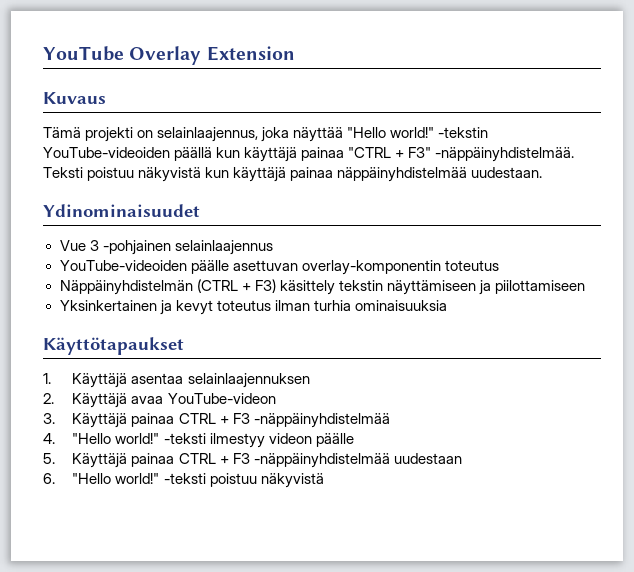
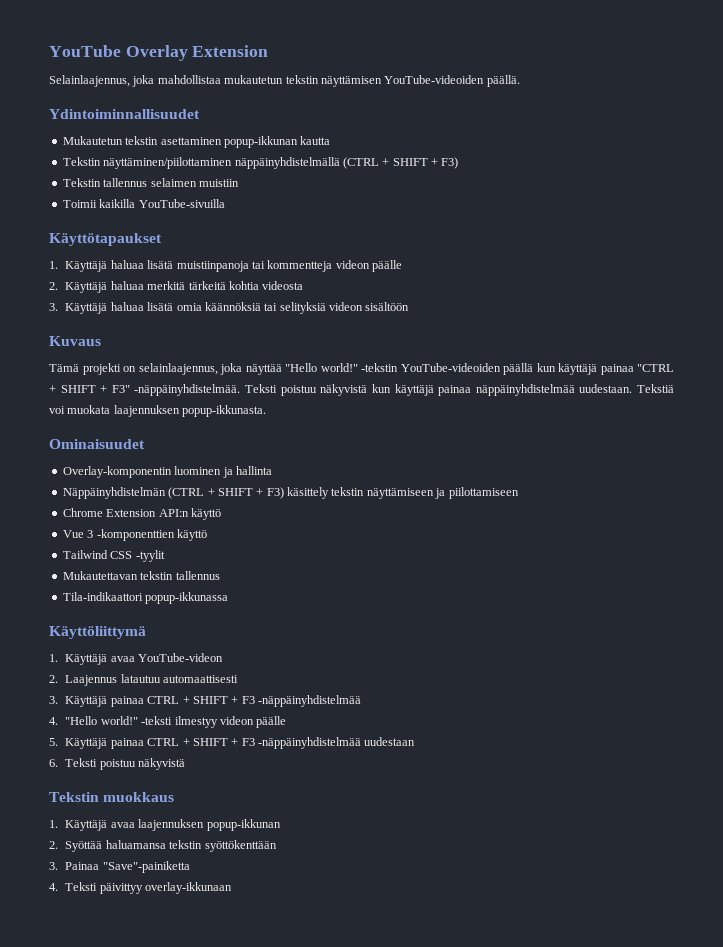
(295, 53) none -> [49,75,520,87] [49,109,200,119] [62,136,331,148] [62,157,459,169] [62,178,239,187] [62,199,225,208] [49,233,162,246] [49,260,403,272] [49,281,304,293] [49,302,410,314] // Selainlaajennus, joka mahdollistaa mukautetun tekstin näyttämisen YouTube-videoiden päällä. // Ydintoiminnallisuudet // Mukautetun tekstin asettaminen popup-ikkunan kautta // Tekstin näyttäminen/piilottaminen näppäinyhdistelmällä (CTRL + SHIFT + F3) // Tekstin tallennus selaimen muistiin // Toimii kaikilla YouTube-sivuilla // Käyttötapaukset // 1. Käyttäjä haluaa lisätä muistiinpanoja tai kommentteja videon päälle // 2. Käyttäjä haluaa merkitä tärkeitä kohtia videosta // 3. Käyttäjä haluaa lisätä omia käännöksiä tai selityksiä videon sisältöön
(405, 154) none -> [60,385,108,393] SHIFT +
[43,204,200,217] [59,240,273,255] [59,260,499,275] // Ydinominaisuudet // Vue 3 -pohjainen selainlaajennus // YouTube-videoiden päälle asettuvan overlay-komponentin toteutus -> [637,384,675,393] [49,405,267,417] [49,439,145,449] [62,466,272,478] Tekstiä voi muokata laajennuksen popup-ikkunasta. // Ominaisuudet // Overlay-komponentin luominen ja hallinta
(251, 287) none -> [217,488,264,496] SHIFT +
[59,300,447,315] [43,337,184,355] [43,373,310,388] [43,393,276,408] Yksinkertainen ja kevyt toteutus ilman turhia ominaisuuksia // Käyttötapaukset // 1. Käyttäjä asentaa selainlaajennuksen // 2. Käyttäjä avaa YouTube-videon -> [62,508,221,520] [62,529,207,541] [62,550,165,562] [62,571,220,580] [62,592,229,604] [49,626,146,639] [49,653,224,665] [49,674,239,686] Chrome Extension API:n käyttö // Vue 3 -komponenttien käyttö // Tailwind CSS -tyylit // Mukautettavan tekstin tallennus // Tila-indikaattori popup-ikkunassa // Käyttöliittymä // 1. Käyttäjä avaa YouTube-videon // 2. Laajennus latautuu automaattisesti
(229, 420) none -> [192,696,239,704] SHIFT +
(229, 460) none -> [192,738,239,746] SHIFT +
[72,473,324,488] "Hello world!" -teksti poistuu näkyvistä -> [65,758,186,770] [49,792,175,802] [49,819,281,831] [49,840,277,852] [49,861,190,873] [49,882,233,894] Teksti poistuu näkyvistä // Tekstin muokkaus // 1. Käyttäjä avaa laajennuksen popup-ikkunan // 2. Syöttää haluamansa tekstin syöttökenttään // 3. Painaa "Save"-painiketta // 4. Teksti päivittyy overlay-ikkunaan

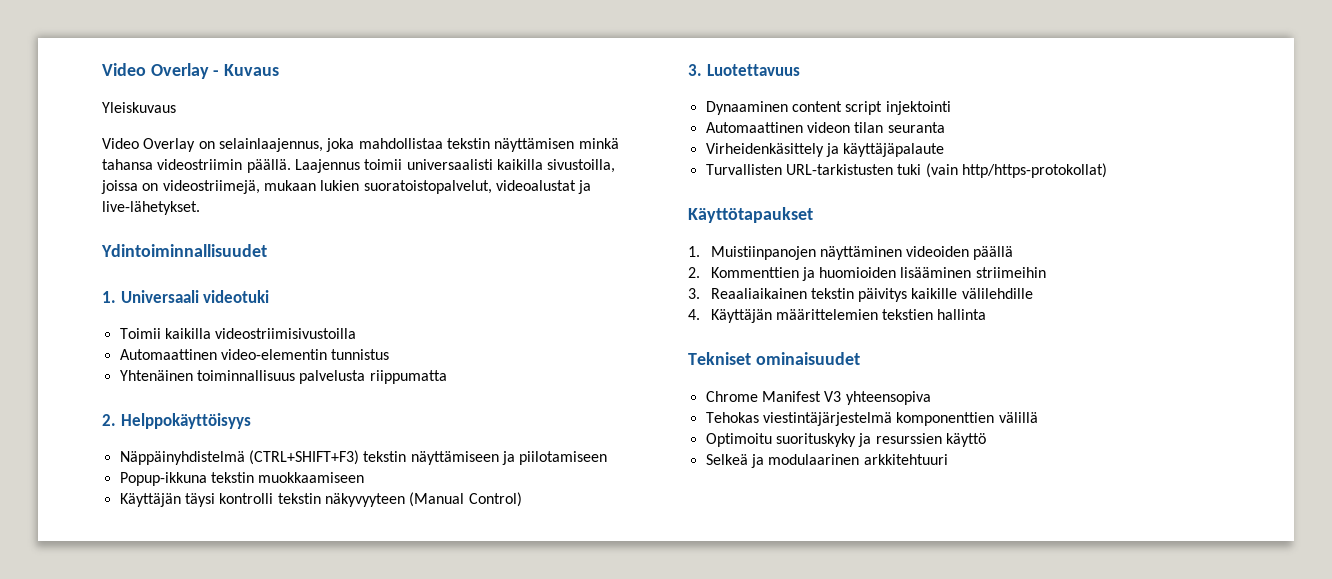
[49,45,269,61] [49,75,130,87] YouTube Overlay Extension // Selainlaajennus, -> [102,63,280,79] [102,102,176,113] [102,138,323,152] Video Overlay - Kuvaus // Yleiskuvaus // Video Overlay on selainlaajennus,
[224,75,284,84] mukautetun -> (443, 143) none
[384,75,520,87] [49,109,200,119] [62,136,331,148] [62,157,459,169] [62,178,239,187] [62,199,225,208] [49,233,162,246] [49,260,403,272] [49,281,304,293] [49,302,410,314] [49,336,101,346] [49,363,674,375] [49,384,675,396] [49,405,267,417] [49,439,145,449] [62,466,272,478] [62,487,519,499] [62,508,221,520] [62,529,207,541] [62,550,165,562] [62,571,220,580] [62,592,229,604] [49,626,146,639] [49,653,224,665] [49,674,239,686] [49,695,362,707] [49,716,287,728] [49,737,416,749] [49,758,186,770] [49,792,175,802] [49,819,281,831] [49,840,277,852] [49,861,190,873] [49,882,233,894] YouTube-videoiden päällä. // Ydintoiminnallisuudet // Mukautetun tekstin asettaminen popup-ikkunan kautta // Tekstin näyttäminen/piilottaminen näppäinyhdistelmällä (CTRL + SHIFT + F3) // Tekstin tallennus selaimen muistiin // Toimii kaikilla YouTube-sivuilla // Käyttötapaukset // 1. Käyttäjä haluaa lisätä muistiinpanoja tai kommentteja videon päälle // 2. Käyttäjä haluaa merkitä tärkeitä kohtia videosta // 3. Käyttäjä haluaa lisätä omia käännöksiä tai selityksiä videon sisältöön // Kuvaus // Tämä projekti on selainlaajennus, joka näyttää "Hello world!" -tekstin YouTube-videoiden päällä kun käyttäjä painaa "CTRL + SHIFT + F3" -näppäinyhdistelmää. Teksti poistuu näkyvistä kun käyttäjä painaa näppäinyhdistelmää uudestaan. Tekstiä voi muokata laajennuksen popup-ikkunasta. // Ominaisuudet // Overlay-komponentin luominen ja hallinta // Näppäinyhdistelmän (CTRL + SHIFT + F3) käsittely tekstin näyttämiseen ja piilottamiseen // Chrome Extension API:n käyttö // Vue 3 -komponenttien käyttö // Tailwind CSS -tyylit // Mukautettavan tekstin tallennus // Tila-indikaattori popup-ikkunassa // Käyttöliittymä // 1. Käyttäjä avaa YouTube-videon // 2. Laajennus latautuu automaattisesti // 3. Käyttäjä painaa CTRL + SHIFT + F3 -näppäinyhdistelmää // 4. "Hello world!" -teksti ilmestyy videon päälle // 5. Käyttäjä painaa CTRL + SHIFT + F3 -näppäinyhdistelmää uudestaan // 6. Teksti poistuu näkyvistä // Tekstin muokkaus // 1. Käyttäjä avaa laajennuksen popup-ikkunan // 2. Syöttää haluamansa tekstin syöttökenttään // 3. Painaa "Save"-painiketta // 4. Teksti päivittyy overlay-ikkunaan -> [578,138,619,149] [102,159,616,173] [101,180,592,194] [102,201,200,215] [101,244,267,257] [102,290,270,303] [119,328,357,339] [119,349,390,360] [119,370,447,384] [102,413,251,429] [119,450,608,465] [119,472,365,486] [119,492,522,507] [688,64,800,76] [705,101,951,115] [705,122,945,133] [705,143,945,157] [705,163,1107,178] [688,207,813,223] [688,246,1014,260] [688,267,1046,281] [688,288,1033,302] [688,309,987,323] [688,352,860,365] [705,391,931,405] [705,412,1038,426] [705,433,986,447] [705,454,948,468] minkä tahansa videostriimin päällä. Laajennus toimii universaalisti kaikilla sivustoilla, joissa on videostriimejä, mukaan lukien suoratoistopalvelut, videoalustat ja live-lähetykset. // Ydintoiminnallisuudet // 1. Universaali videotuki // Toimii kaikilla videostriimisivustoilla // Automaattinen video-elementin tunnistus // Yhtenäinen toiminnallisuus palvelusta riippumatta // 2. Helppokäyttöisyys // Näppäinyhdistelmä (CTRL+SHIFT+F3) tekstin näyttämiseen ja piilotamiseen // Popup-ikkuna tekstin muokkaamiseen // Käyttäjän täysi kontrolli tekstin näkyvyyteen (Manual Control) // 3. Luotettavuus // Dynaaminen content script injektointi // Automaattinen videon tilan seuranta // Virheidenkäsittely ja käyttäjäpalaute // Turvallisten URL-tarkistusten tuki (vain http/https-protokollat) // Käyttötapaukset // 1. Muistiinpanojen näyttäminen videoiden päällä // 2. Kommenttien ja huomioiden lisääminen striimeihin // 3. Reaaliaikainen tekstin päivitys kaikille välilehdille // 4. Käyttäjän määrittelemien tekstien hallinta // Tekniset ominaisuudet // Chrome Manifest V3 yhteensopiva // Tehokas viestintäjärjestelmä komponenttien välillä // Optimoitu suorituskyky ja resurssien käyttö // Selkeä ja modulaarinen arkkitehtuuri

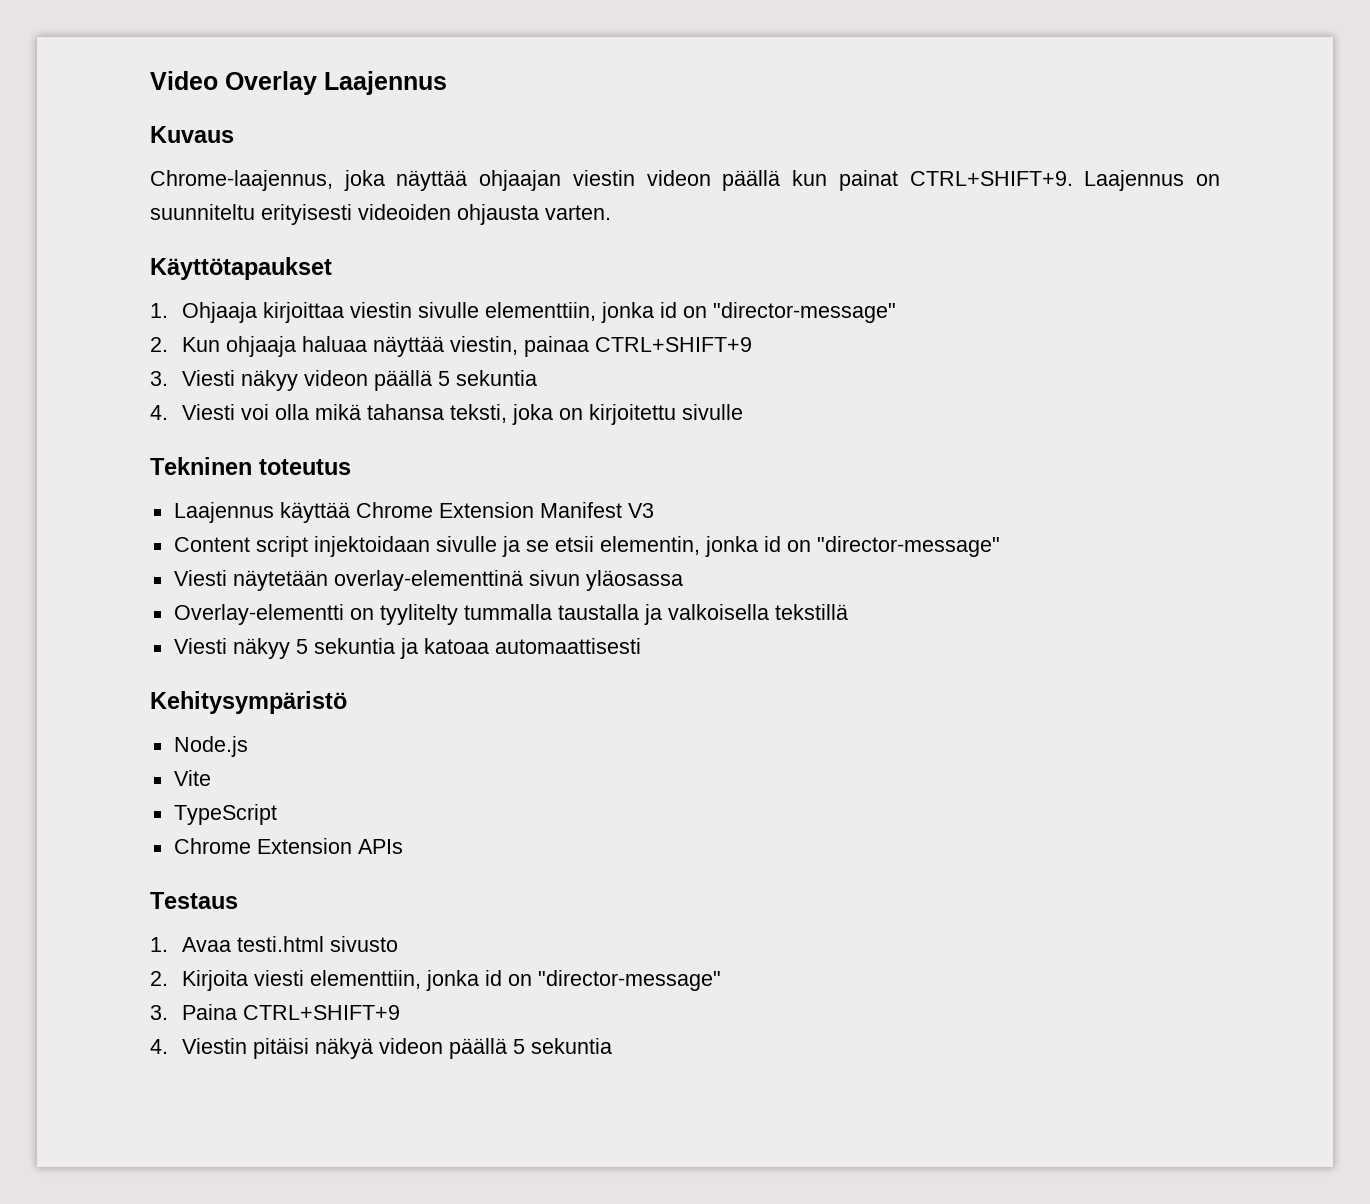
[102,63,220,79] Video Overlay - -> [150,71,447,95] Video Overlay Laajennus //
[102,102,176,113] [102,138,619,152] [102,159,616,173] [101,180,592,194] [102,201,200,215] [101,244,267,257] [102,290,270,303] [119,328,357,339] [119,349,390,360] [119,370,447,384] [102,413,251,429] [119,450,608,465] [119,472,365,486] [119,492,522,507] [688,64,800,76] [705,101,951,115] [705,122,945,133] [705,143,945,157] [705,163,1107,178] [688,207,813,223] [688,246,1014,260] [688,267,1046,281] [688,288,1033,302] [688,309,987,323] [688,352,860,365] [705,391,931,405] [705,412,1038,426] [705,433,986,447] [705,454,948,468] Yleiskuvaus // Video Overlay on selainlaajennus, joka mahdollistaa tekstin näyttämisen minkä tahansa videostriimin päällä. Laajennus toimii universaalisti kaikilla sivustoilla, joissa on videostriimejä, mukaan lukien suoratoistopalvelut, videoalustat ja live-lähetykset. // Ydintoiminnallisuudet // 1. Universaali videotuki // Toimii kaikilla videostriimisivustoilla // Automaattinen video-elementin tunnistus // Yhtenäinen toiminnallisuus palvelusta riippumatta // 2. Helppokäyttöisyys // Näppäinyhdistelmä (CTRL+SHIFT+F3) tekstin näyttämiseen ja piilotamiseen // Popup-ikkuna tekstin muokkaamiseen // Käyttäjän täysi kontrolli tekstin näkyvyyteen (Manual Control) // 3. Luotettavuus // Dynaaminen content script injektointi // Automaattinen videon tilan seuranta // Virheidenkäsittely ja käyttäjäpalaute // Turvallisten URL-tarkistusten tuki (vain http/https-protokollat) // Käyttötapaukset // 1. Muistiinpanojen näyttäminen videoiden päällä // 2. Kommenttien ja huomioiden lisääminen striimeihin // 3. Reaaliaikainen tekstin päivitys kaikille välilehdille // 4. Käyttäjän määrittelemien tekstien hallinta // Tekniset ominaisuudet // Chrome Manifest V3 yhteensopiva // Tehokas viestintäjärjestelmä komponenttien välillä // Optimoitu suorituskyky ja resurssien käyttö // Selkeä ja modulaarinen arkkitehtuuri -> [150,170,1221,191] [150,204,611,225] [150,257,332,280] [150,302,896,323] [150,336,752,357] [150,370,537,391] [150,404,743,425] [150,457,351,475] [173,502,654,523] [173,536,1000,557] [173,570,683,591] [173,604,848,625] [173,638,641,659] [150,691,347,714] [173,736,248,757] [173,770,211,786] [173,804,277,825] [173,838,403,854] [150,892,238,909] [150,936,398,952] [150,970,721,991] [150,1004,400,1020] [150,1038,612,1059] Chrome-laajennus, joka näyttää ohjaajan viestin videon päällä kun painat CTRL+SHIFT+9. Laajennus on suunniteltu erityisesti videoiden ohjausta varten. // Käyttötapaukset // 1. Ohjaaja kirjoittaa viestin sivulle elementtiin, jonka id on "director-message" // 2. Kun ohjaaja haluaa näyttää viestin, painaa CTRL+SHIFT+9 // 3. Viesti näkyy videon päällä 5 sekuntia // 4. Viesti voi olla mikä tahansa teksti, joka on kirjoitettu sivulle // Tekninen toteutus // Laajennus käyttää Chrome Extension Manifest V3 // Content script injektoidaan sivulle ja se etsii elementin, jonka id on "director-message" // Viesti näytetään overlay-elementtinä sivun yläosassa // Overlay-elementti on tyylitelty tummalla taustalla ja valkoisella tekstillä // Viesti näkyy 5 sekuntia ja katoaa automaattisesti // Kehitysympäristö // Node.js // Vite // TypeScript // Chrome Extension APIs // Testaus // 1. Avaa testi.html sivusto // 2. Kirjoita viesti elementtiin, jonka id on "director-message" // 3. Paina CTRL+SHIFT+9 // 4. Viestin pitäisi näkyä videon päällä 5 sekuntia

